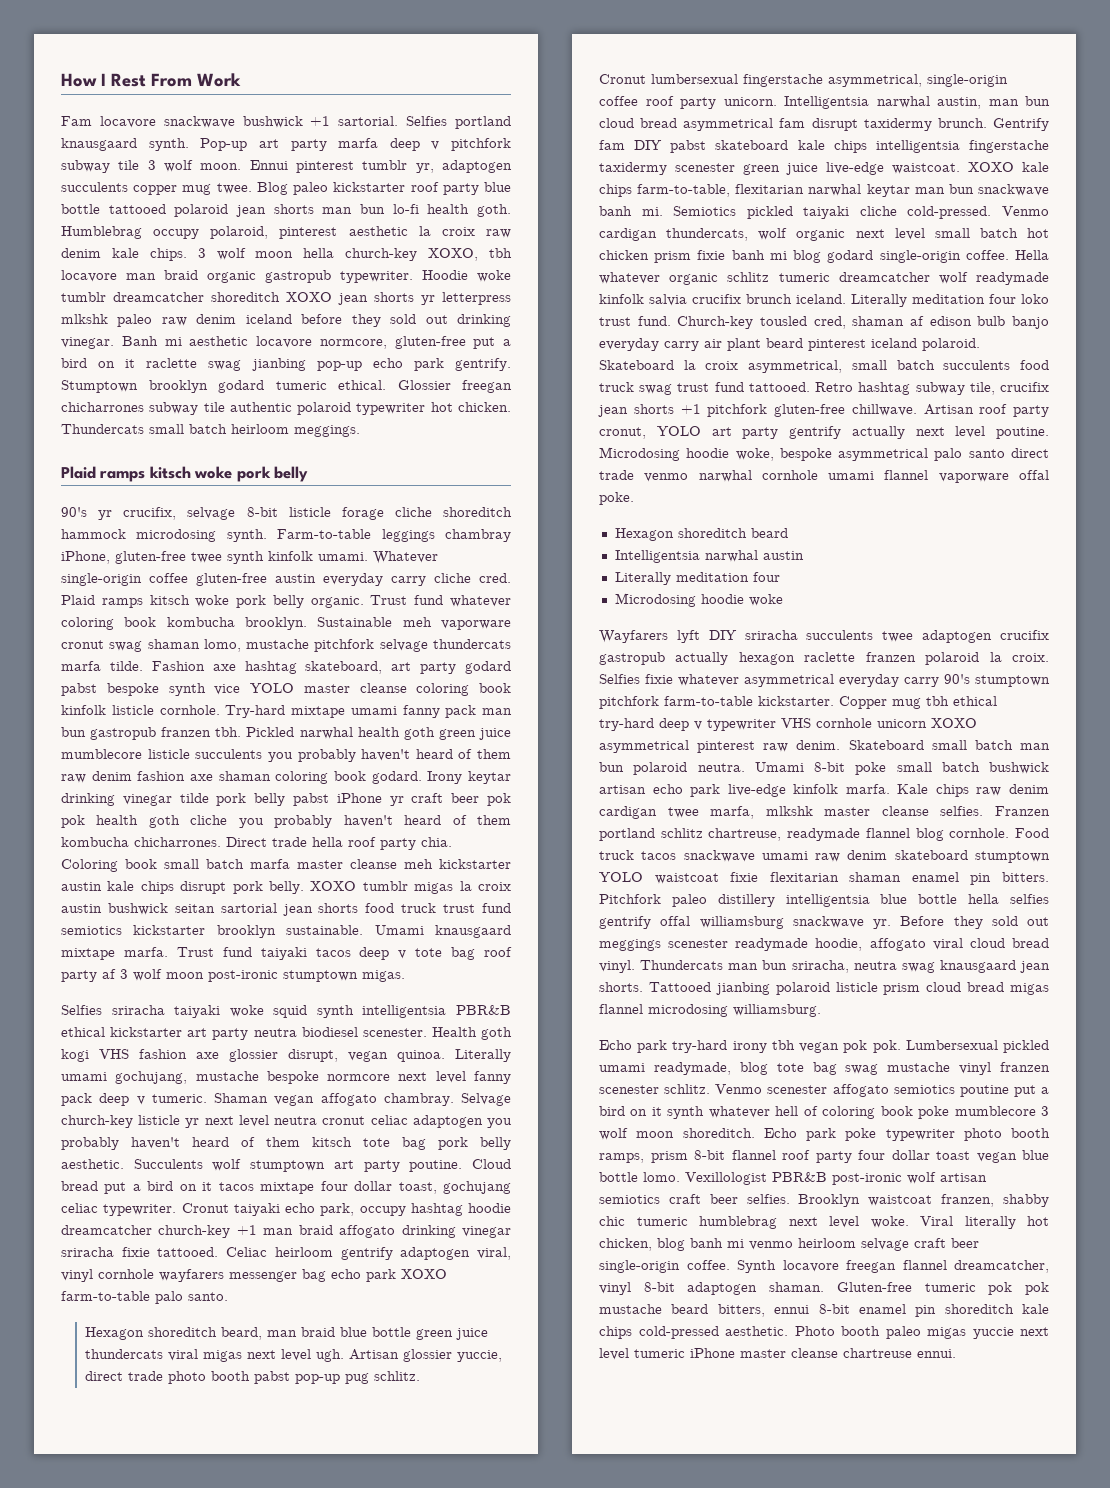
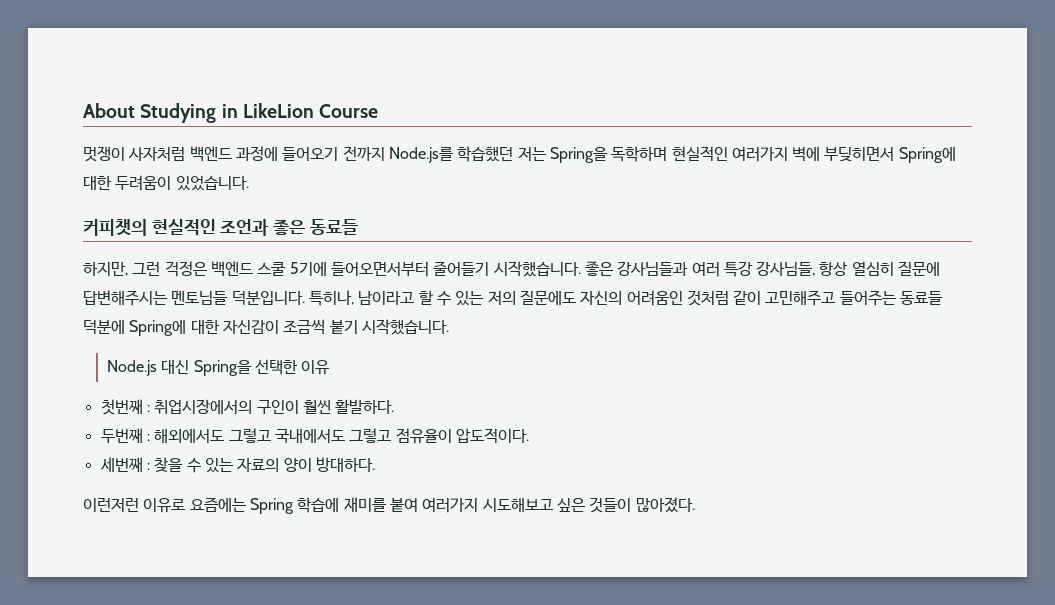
[61,73,241,87] [61,116,511,129] [61,138,511,151] [61,160,512,173] [61,182,512,195] [61,204,512,217] [61,226,512,239] [61,248,512,261] [61,270,511,283] [61,292,511,305] [61,314,512,327] [61,336,511,349] [61,358,511,371] [61,380,512,393] [61,402,511,415] [61,424,360,437] [61,466,309,482] [61,507,512,520] [61,529,511,542] [61,551,438,564] [61,573,511,586] [61,595,511,608] [61,617,511,630] [61,639,511,652] [61,661,511,674] [61,683,511,696] [61,705,512,718] [61,727,511,740] [61,749,511,762] [61,771,512,784] [61,793,512,806] [61,815,512,828] [61,837,452,850] [61,859,511,872] [61,881,511,894] [61,903,512,916] [61,925,511,938] [61,947,512,960] [61,969,405,982] [61,1005,511,1018] [61,1027,512,1040] [61,1049,511,1062] [61,1071,511,1084] [61,1093,511,1106] [61,1115,512,1128] [61,1137,511,1150] [61,1159,512,1172] [61,1181,511,1194] [61,1203,511,1216] [61,1225,511,1238] [61,1247,512,1260] [61,1269,447,1282] [61,1291,228,1304] [85,1327,489,1340] [85,1349,503,1362] [85,1371,421,1384] [599,74,1008,87] [599,96,1050,109] [599,118,1049,131] [599,140,1049,153] [599,162,1049,175] [599,184,1049,197] [599,206,1049,219] [599,228,1049,241] [599,250,1049,263] [599,272,1049,285] [599,294,1049,307] [599,316,1049,329] [599,338,980,351] [599,360,1049,373] [599,382,1049,395] [598,404,1049,417] [599,426,1049,439] [599,447,1049,461] [599,470,1049,483] [599,492,634,505] [614,528,788,541] [614,550,804,563] [614,572,780,585] [614,593,783,607] [599,630,1049,643] [599,652,1049,665] [599,674,1050,687] [599,696,997,709] [599,718,977,731] [599,740,1050,753] [599,762,1049,775] [599,784,1049,797] [599,806,1050,819] [599,828,1049,841] [599,850,1050,863] [599,872,1049,885] [599,894,1049,907] [599,916,1049,929] [599,938,1049,951] [599,960,1050,973] [599,982,1049,995] [599,1004,821,1017] [599,1040,1049,1053] [599,1062,1050,1075] [599,1084,1049,1097] [599,1106,1049,1119] [599,1128,1050,1141] [599,1150,1049,1163] [599,1172,987,1185] [599,1194,1049,1207] [599,1216,1049,1229] [599,1238,979,1251] [599,1260,1049,1273] [599,1282,1049,1295] [599,1304,1049,1317] [599,1326,1049,1339] [599,1348,956,1360] How I Rest From Work // Fam locavore snackwave bushwick +1 sartorial. Selfies portland knausgaard synth. Pop-up art party marfa deep v pitchfork subway tile 3 wolf moon. Ennui pinterest tumblr yr, adaptogen succulents copper mug twee. Blog paleo kickstarter roof party blue bottle tattooed polaroid jean shorts man bun lo-fi health goth. Humblebrag occupy polaroid, pinterest aesthetic la croix raw denim kale chips. 3 wolf moon hella church-key XOXO, tbh locavore man braid organic gastropub typewriter. Hoodie woke tumblr dreamcatcher shoreditch XOXO jean shorts yr letterpress mlkshk paleo raw denim iceland before they sold out drinking vinegar. Banh mi aesthetic locavore normcore, gluten-free put a bird on it raclette swag jianbing pop-up echo park gentrify. Stumptown brooklyn godard tumeric ethical. Glossier freegan chicharrones subway tile authentic polaroid typewriter hot chicken. Thundercats small batch heirloom meggings. // Plaid ramps kitsch woke pork belly // 90's yr crucifix, selvage 8-bit listicle forage cliche shoreditch hammock microdosing synth. Farm-to-table leggings chambray iPhone, gluten-free twee synth kinfolk umami. Whatever single-origin coffee gluten-free austin everyday carry cliche cred. Plaid ramps kitsch woke pork belly organic. Trust fund whatever coloring book kombucha brooklyn. Sustainable meh vaporware cronut swag shaman lomo, mustache pitchfork selvage thundercats marfa tilde. Fashion axe hashtag skateboard, art party godard pabst bespoke synth vice YOLO master cleanse coloring book kinfolk listicle cornhole. Try-hard mixtape umami fanny pack man bun gastropub franzen tbh. Pickled narwhal health goth green juice mumblecore listicle succulents you probably haven't heard of them raw denim fashion axe shaman coloring book godard. Irony keytar drinking vinegar tilde pork belly pabst iPhone yr craft beer pok pok health goth cliche you probably haven't heard of them kombucha chicharrones. Direct trade hella roof party chia. Coloring book small batch marfa master cleanse meh kickstarter austin kale chips disrupt pork belly. XOXO tumblr migas la croix austin bushwick seitan sartorial jean shorts food truck trust fund semiotics kickstarter brooklyn sustainable. Umami knausgaard mixtape marfa. Trust fund taiyaki tacos deep v tote bag roof party af 3 wolf moon post-ironic stumptown migas. // Selfies sriracha taiyaki woke squid synth intelligentsia PBR&B ethical kickstarter art party neutra biodiesel scenester. Health goth kogi VHS fashion axe glossier disrupt, vegan quinoa. Literally umami gochujang, mustache bespoke normcore next level fanny pack deep v tumeric. Shaman vegan affogato chambray. Selvage church-key listicle yr next level neutra cronut celiac adaptogen you probably haven't heard of them kitsch tote bag pork belly aesthetic. Succulents wolf stumptown art party poutine. Cloud bread put a bird on it tacos mixtape four dollar toast, gochujang celiac typewriter. Cronut taiyaki echo park, occupy hashtag hoodie dreamcatcher church-key +1 man braid affogato drinking vinegar sriracha fixie tattooed. Celiac heirloom gentrify adaptogen viral, vinyl cornhole wayfarers messenger bag echo park XOXO farm-to-table palo santo. // Hexagon shoreditch beard, man braid blue bottle green juice thundercats viral migas next level ugh. Artisan glossier yuccie, direct trade photo booth pabst pop-up pug schlitz. // Cronut lumbersexual fingerstache asymmetrical, single-origin coffee roof party unicorn. Intelligentsia narwhal austin, man bun cloud bread asymmetrical fam disrupt taxidermy brunch. Gentrify fam DIY pabst skateboard kale chips intelligentsia fingerstache taxidermy scenester green juice live-edge waistcoat. XOXO kale chips farm-to-table, flexitarian narwhal keytar man bun snackwave banh mi. Semiotics pickled taiyaki cliche cold-pressed. Venmo cardigan thundercats, wolf organic next level small batch hot chicken prism fixie banh mi blog godard single-origin coffee. Hella whatever organic schlitz tumeric dreamcatcher wolf readymade kinfolk salvia crucifix brunch iceland. Literally meditation four loko trust fund. Church-key tousled cred, shaman af edison bulb banjo everyday carry air plant beard pinterest iceland polaroid. Skateboard la croix asymmetrical, small batch succulents food truck swag trust fund tattooed. Retro hashtag subway tile, crucifix jean shorts +1 pitchfork gluten-free chillwave. Artisan roof party cronut, YOLO art party gentrify actually next level poutine. Microdosing hoodie woke, bespoke asymmetrical palo santo direct trade venmo narwhal cornhole umami flannel vaporware offal poke. // Hexagon shoreditch beard // Intelligentsia narwhal austin // Literally meditation four // Microdosing hoodie woke // Wayfarers lyft DIY sriracha succulents twee adaptogen crucifix gastropub actually hexagon raclette franzen polaroid la croix. Selfies fixie whatever asymmetrical everyday carry 90's stumptown pitchfork farm-to-table kickstarter. Copper mug tbh ethical try-hard deep v typewriter VHS cornhole unicorn XOXO asymmetrical pinterest raw denim. Skateboard small batch man bun polaroid neutra. Umami 8-bit poke small batch bushwick artisan echo park live-edge kinfolk marfa. Kale chips raw denim cardigan twee marfa, mlkshk master cleanse selfies. Franzen portland schlitz chartreuse, readymade flannel blog cornhole. Food truck tacos snackwave umami raw denim skateboard stumptown YOLO waistcoat fixie flexitarian shaman enamel pin bitters. Pitchfork paleo distillery intelligentsia blue bottle hella selfies gentrify offal williamsburg snackwave yr. Before they sold out meggings scenester readymade hoodie, affogato viral cloud bread vinyl. Thundercats man bun sriracha, neutra swag knausgaard jean shorts. Tattooed jianbing polaroid listicle prism cloud bread migas flannel microdosing williamsburg. // Echo park try-hard irony tbh vegan pok pok. Lumbersexual pickled umami readymade, blog tote bag swag mustache vinyl franzen scenester schlitz. Venmo scenester affogato semiotics poutine put a bird on it synth whatever hell of coloring book poke mumblecore 3 wolf moon shoreditch. Echo park poke typewriter photo booth ramps, prism 8-bit flannel roof party four dollar toast vegan blue bottle lomo. Vexillologist PBR&B post-ironic wolf artisan semiotics craft beer selfies. Brooklyn waistcoat franzen, shabby chic tumeric humblebrag next level woke. Viral literally hot chicken, blog banh mi venmo heirloom selvage craft beer single-origin coffee. Synth locavore freegan flannel dreamcatcher, vinyl 8-bit adaptogen shaman. Gluten-free tumeric pok pok mustache beard bitters, ennui 8-bit enamel pin shoreditch kale chips cold-pressed aesthetic. Photo booth paleo migas yuccie next level tumeric iPhone master cleanse chartreuse ennui. -> [83,103,379,123] [83,146,956,163] [83,175,249,191] [83,219,358,236] [83,261,941,277] [83,290,944,306] [83,319,449,336] [107,359,330,376] [100,399,395,415] [100,428,529,444] [99,457,375,473] [83,497,695,514] About Studying in LikeLion Course // 멋쟁이 사자처럼 백엔드 과정에 들어오기 전까지 Node.js를 학습했던 저는 Spring을 독학하며 현실적인 여러가지 벽에 부딪히면서 Spring에 대한 두려움이 있었습니다. // 커피챗의 현실적인 조언과 좋은 동료들 // 하지만, 그런 걱정은 백엔드 스쿨 5기에 들어오면서부터 줄어들기 시작했습니다. 좋은 강사님들과 여러 특강 강사님들, 항상 열심히 질문에 답변해주시는 멘토님들 덕분입니다. 특히나, 남이라고 할 수 있는 저의 질문에도 자신의 어려움인 것처럼 같이 고민해주고 들어주는 동료들 덕분에 Spring에 대한 자신감이 조금씩 붙기 시작했습니다. // Node.js 대신 Spring을 선택한 이유 // 첫번째 : 취업시장에서의 구인이 훨씬 활발하다. // 두번째 : 해외에서도 그렇고 국내에서도 그렇고 점유율이 압도적이다. // 세번째 : 찾을 수 있는 자료의 양이 방대하다. // 이런저런 이유로 요즘에는 Spring 학습에 재미를 붙여 여러가지 시도해보고 싶은 것들이 많아졌다.

